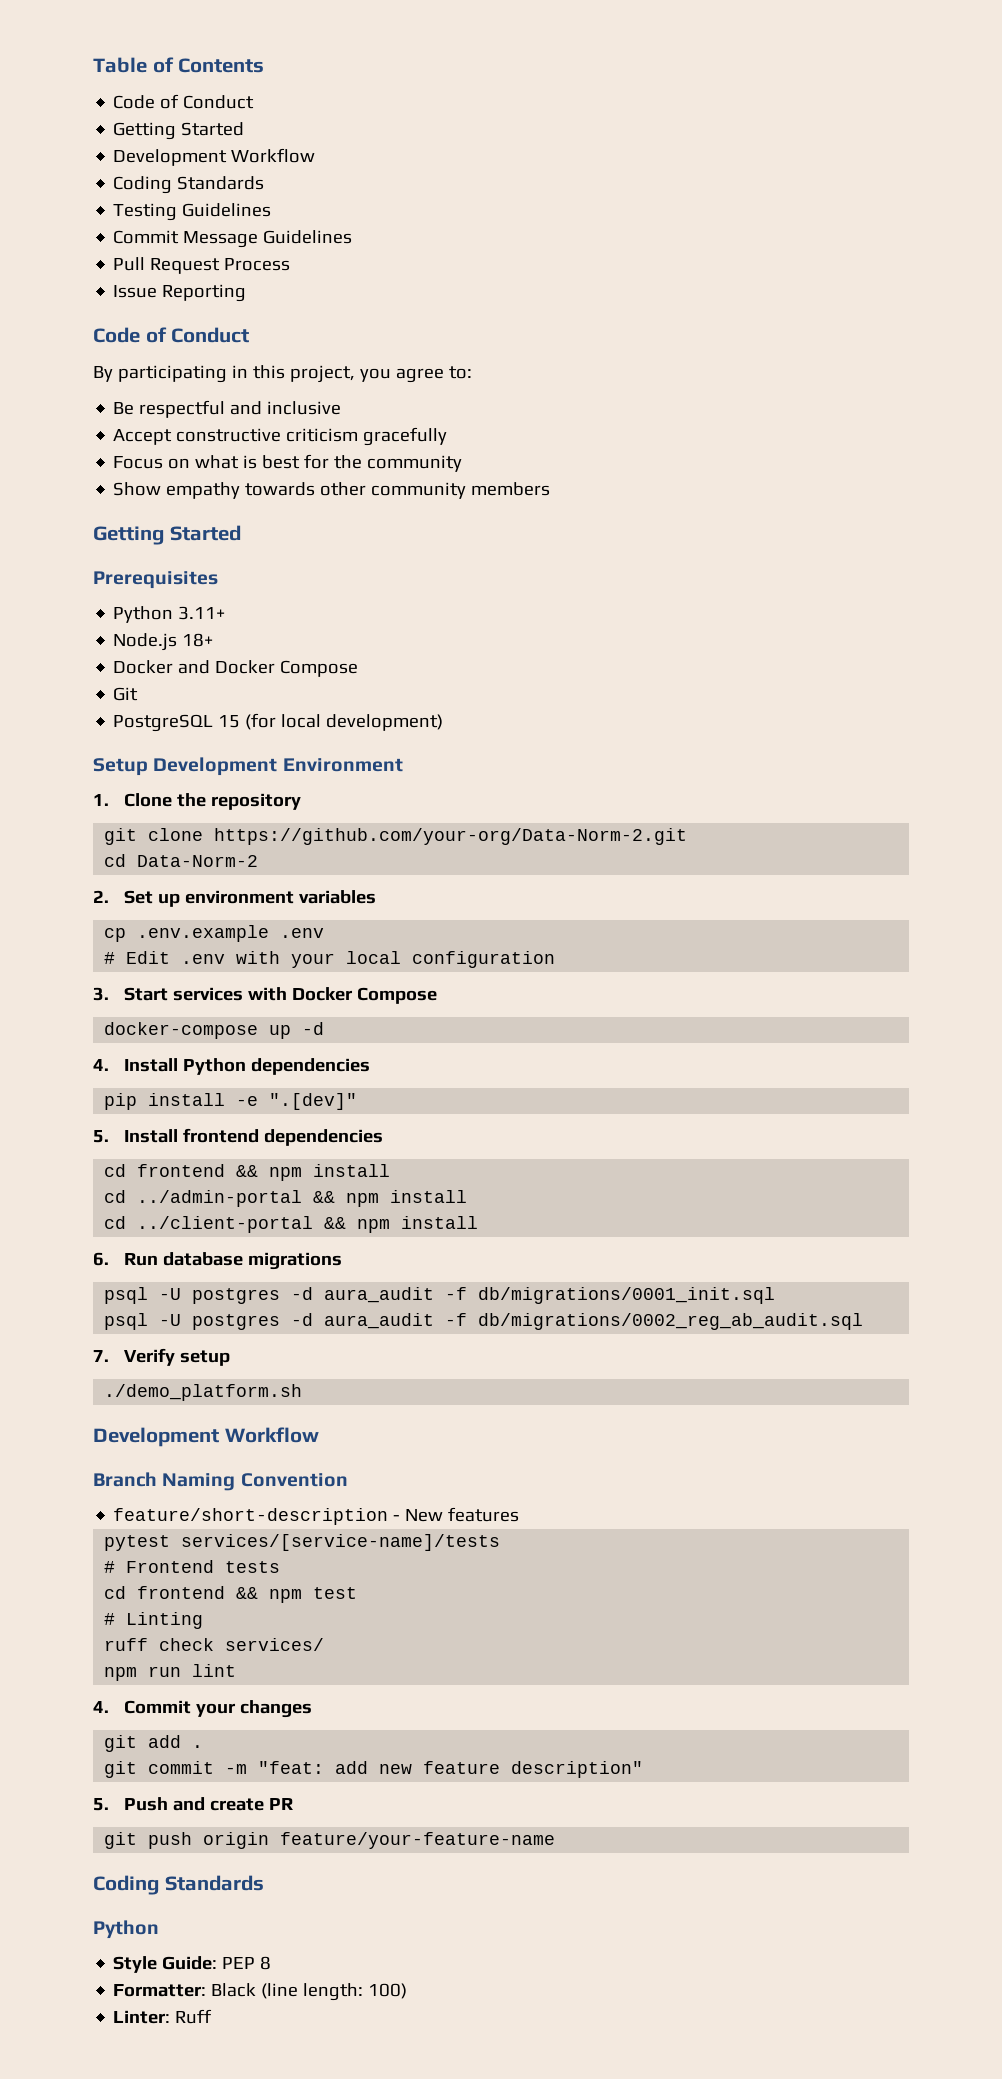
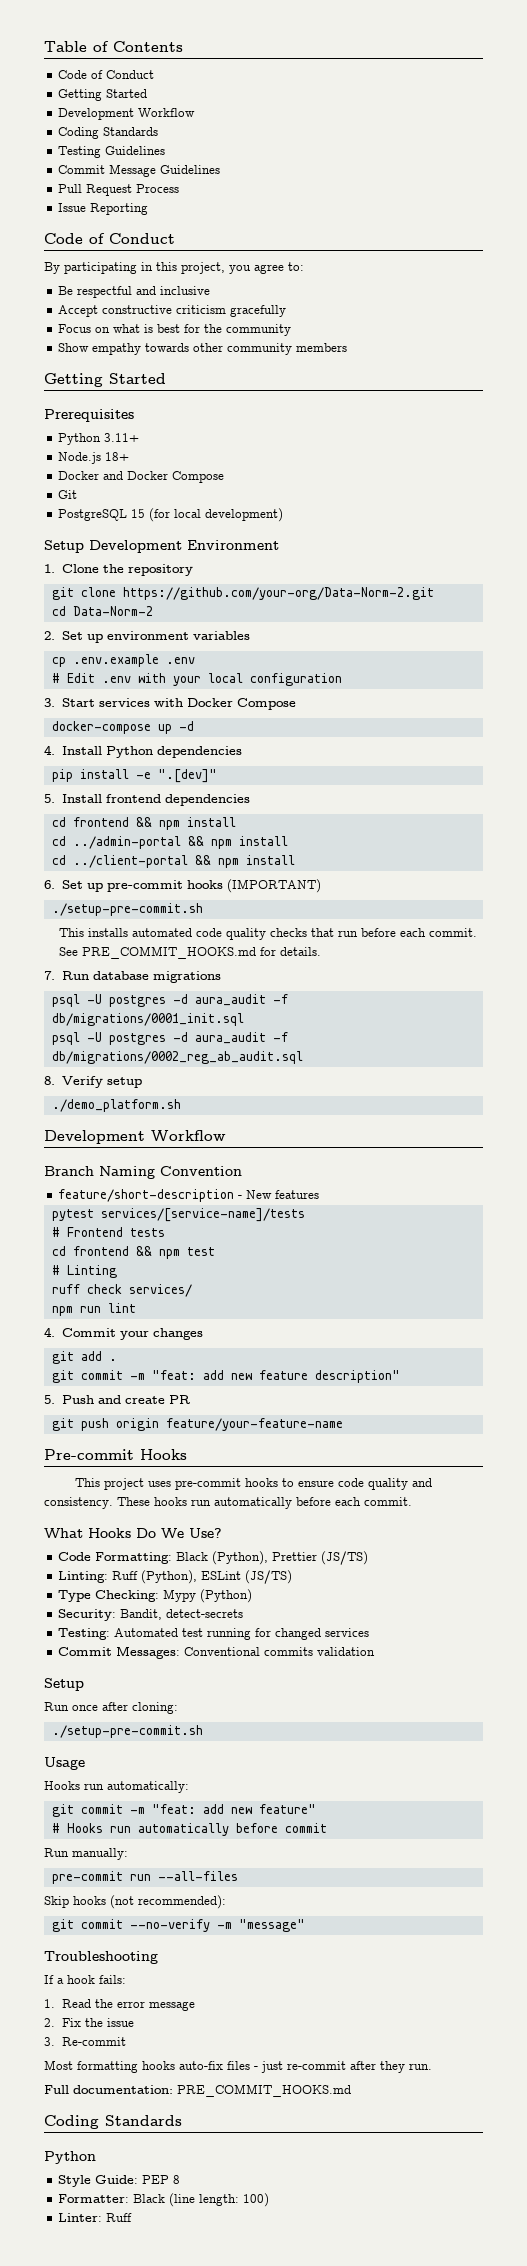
(109, 1259) none -> [61,879,321,893] [51,903,203,916] [59,928,478,940] [59,946,322,959] [44,971,55,980] Set up pre-commit hooks (IMPORTANT) // ./setup-pre-commit.sh // This installs automated code quality checks that run before each commit. See PRE_COMMIT_HOOKS.md for details. // 7.
[93,1350,109,1362] 7. -> [44,1076,55,1085] 8.
(556, 1840) none -> [44,1449,187,1460] [75,1478,433,1490] [44,1497,412,1509] [44,1528,222,1538] [58,1551,369,1565] [58,1570,293,1584] [58,1589,253,1603] [58,1609,244,1621] [58,1628,370,1640] [58,1646,376,1659] [44,1678,84,1691] [44,1702,178,1714] [51,1725,203,1738] [44,1757,85,1770] [44,1781,189,1793] [51,1804,316,1817] [51,1823,327,1836] [44,1848,128,1860] [51,1871,238,1884] [44,1895,226,1909] [51,1919,305,1932] [44,1951,158,1964] [44,1975,126,1984] [44,1999,195,2011] [44,2018,134,2027] [44,2037,126,2046] [44,2060,432,2073] [44,2084,351,2097] // Pre-commit Hooks // This project uses pre-commit hooks to ensure code quality and consistency. These hooks run automatically before each commit. // What Hooks Do We Use? // Code Formatting: Black (Python), Prettier (JS/TS) // Linting: Ruff (Python), ESLint (JS/TS) // Type Checking: Mypy (Python) // Security: Bandit, detect-secrets // Testing: Automated test running for changed services // Commit Messages: Conventional commits validation // Setup // Run once after cloning: // ./setup-pre-commit.sh // Usage // Hooks run automatically: // git commit -m "feat: add new feature" // # Hooks run automatically before commit // Run manually: // pre-commit run --all-files // Skip hooks (not recommended): // git commit --no-verify -m "message" // Troubleshooting // If a hook fails: // 1. Read the error message // 2. Fix the issue // 3. Re-commit // Most formatting hooks auto-fix files - just re-commit after they run. // Full documentation: PRE_COMMIT_HOOKS.md

